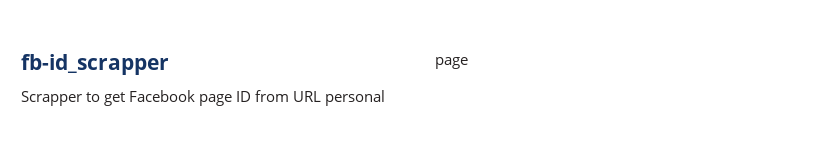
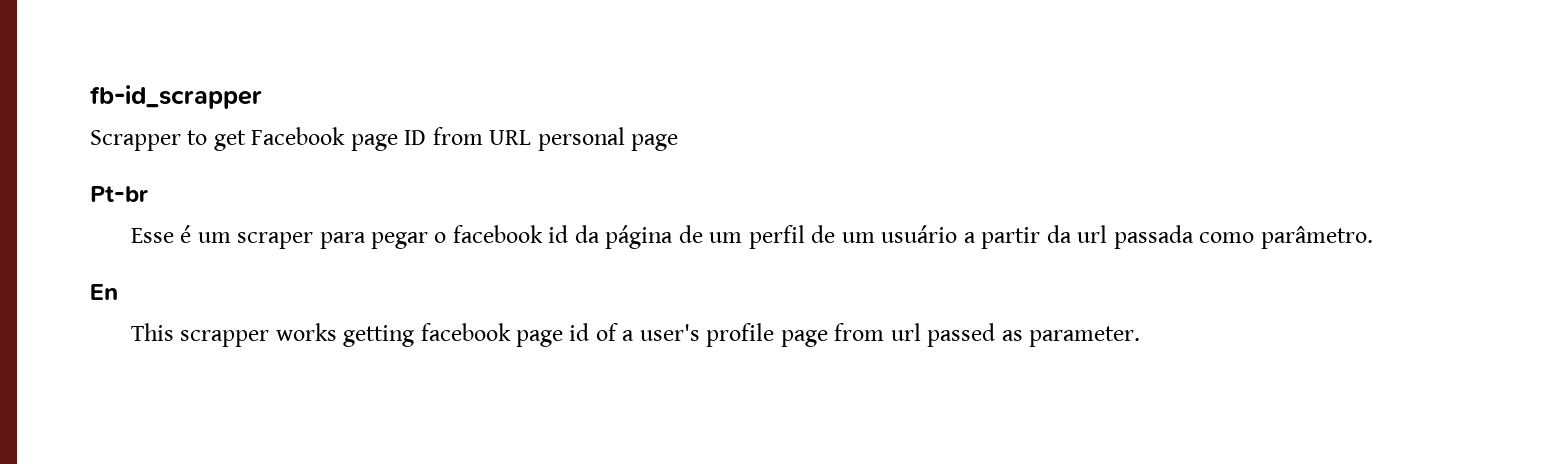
(468, 63) none -> [90,186,148,202] [130,225,1373,249] [90,284,118,300] [130,323,1141,347] // Pt-br // Esse é um scraper para pegar o facebook id da página de um perfil de um usuário a partir da url passada como parâmetro. // En // This scrapper works getting facebook page id of a user's profile page from url passed as parameter.

